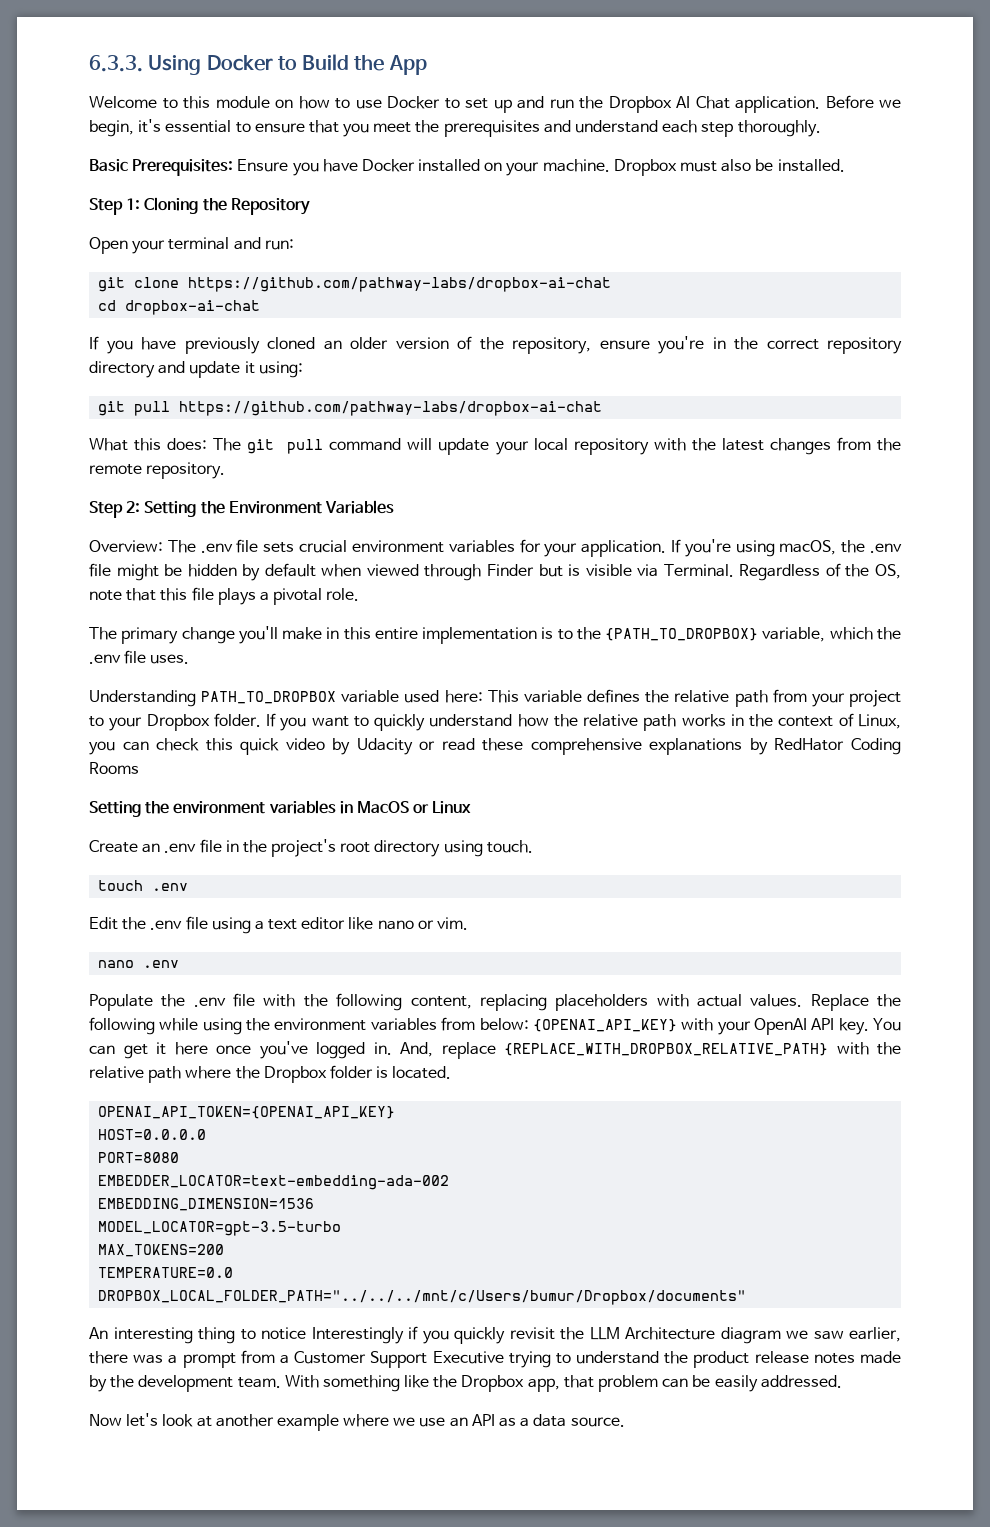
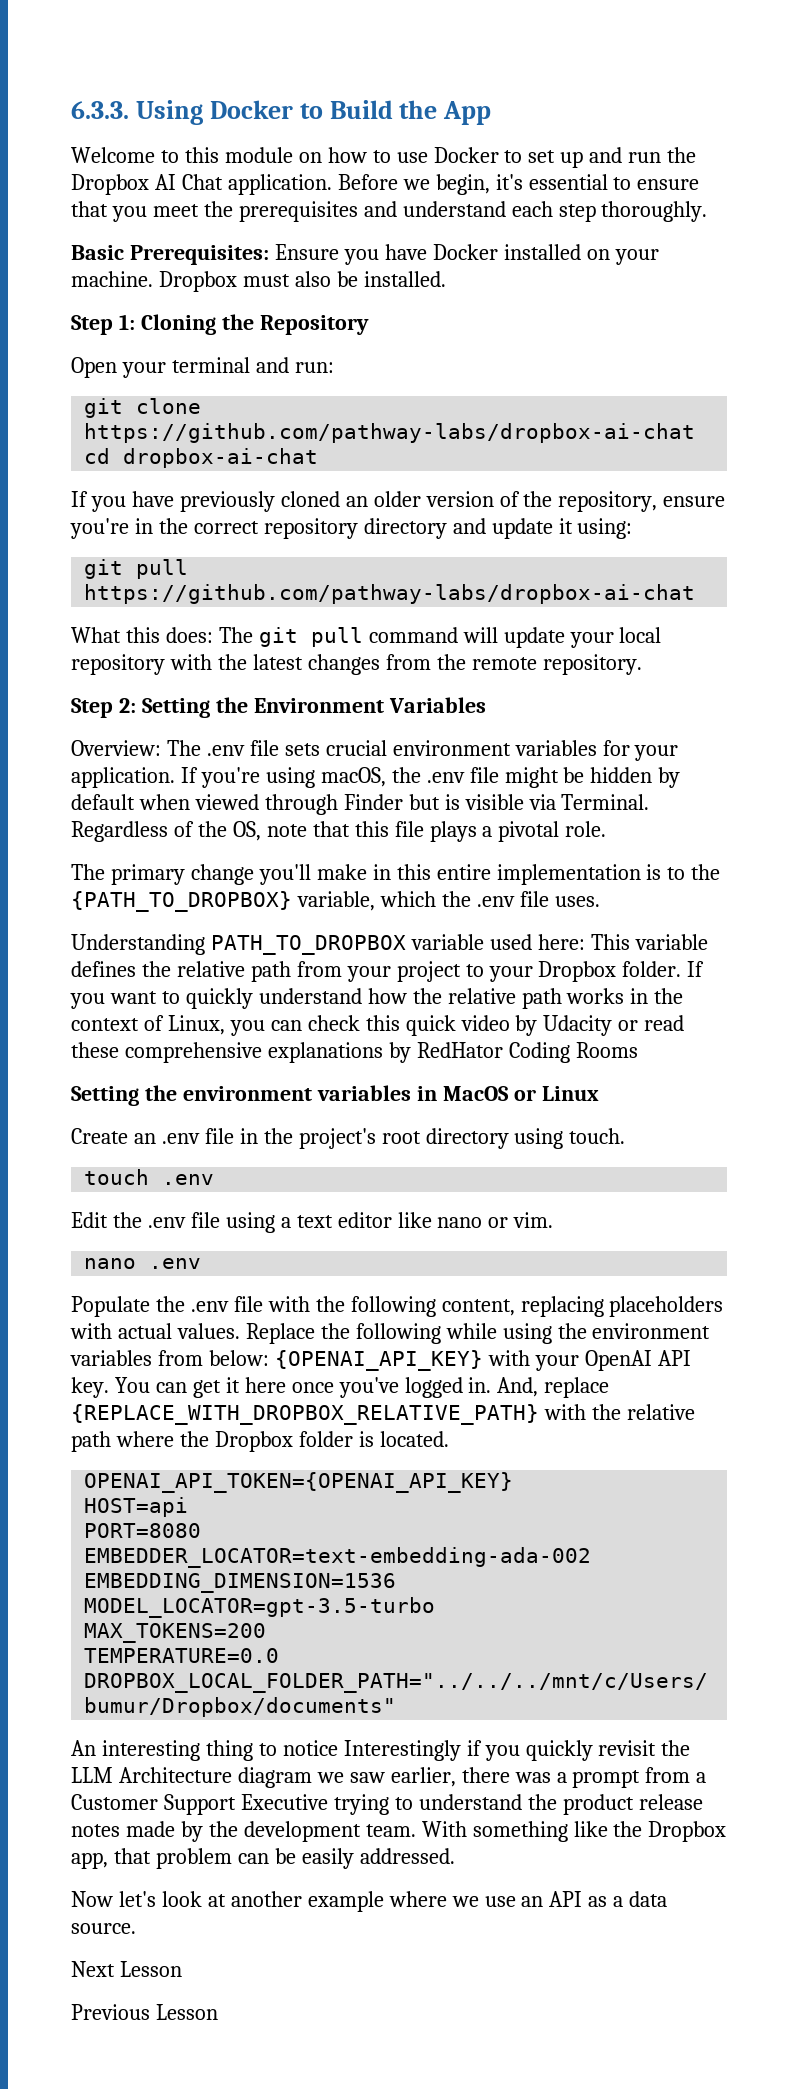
[98,1129,207,1140] HOST=0.0.0.0 -> [84,1497,189,1517] HOST=api
(625, 1422) none -> [71,1961,182,1977] [71,2004,218,2020] // Next Lesson // Previous Lesson

